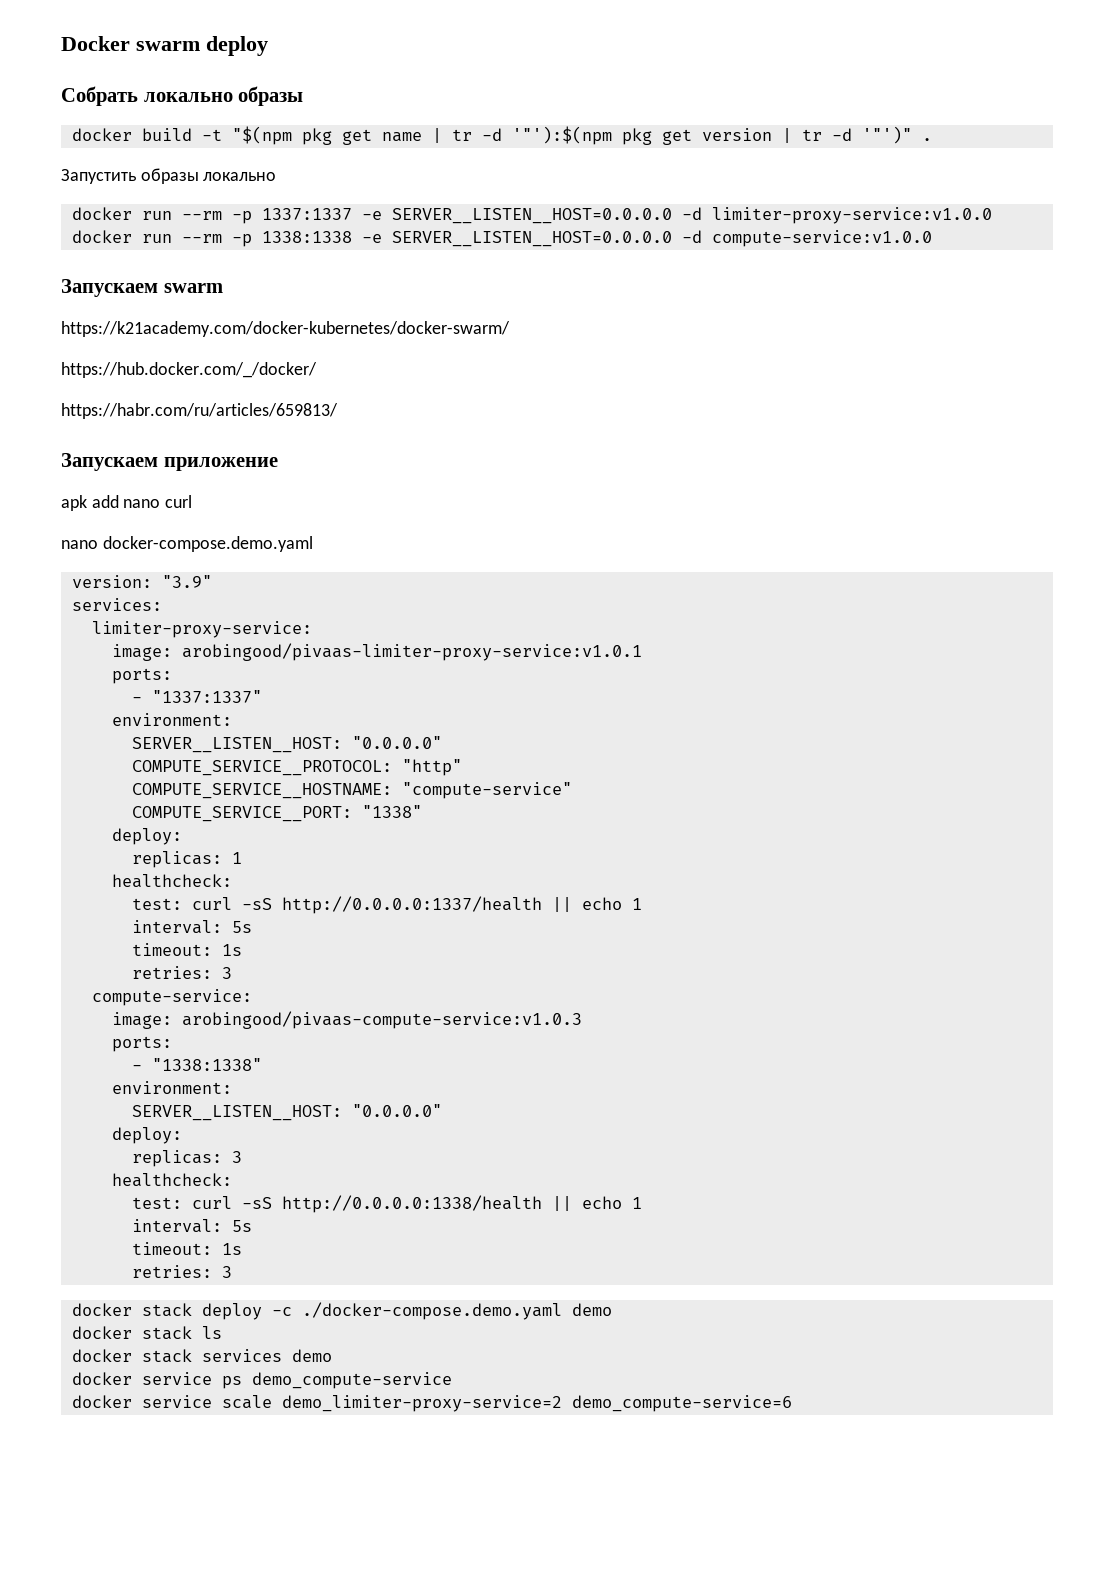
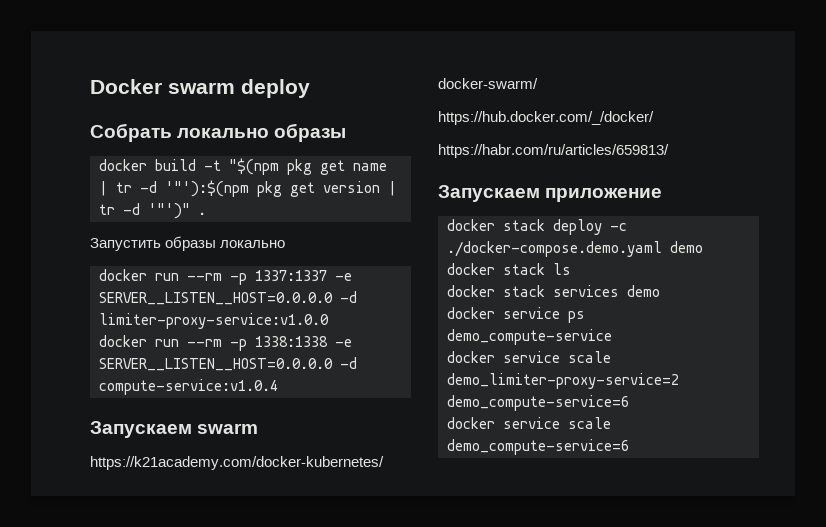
[711,230,932,247] compute-service:v1.0.0 -> [99,379,278,395] compute-service:v1.0.4
[61,495,193,511] [61,536,313,552] [71,575,212,588] [71,598,162,611] [91,621,312,638] [111,643,642,661] [111,668,172,684] [131,690,262,703] [111,713,232,726] [131,736,442,753] [131,759,462,776] [131,782,572,799] [131,805,422,822] [111,828,182,845] [131,851,242,868] [111,874,232,888] [131,896,642,914] [131,920,252,934] [131,943,242,956] [131,966,232,979] [91,989,252,1006] [111,1011,582,1029] [111,1036,172,1052] [131,1058,262,1071] [111,1081,232,1094] [131,1104,442,1121] [111,1127,182,1144] [131,1150,242,1167] [111,1173,232,1187] [131,1195,642,1213] [131,1219,252,1233] [131,1242,242,1255] [131,1265,232,1278] // apk add nano curl // nano docker-compose.demo.yaml // version: "3.9" // services: // limiter-proxy-service: // image: arobingood/pivaas-limiter-proxy-service:v1.0.1 // ports: // - "1337:1337" // environment: // SERVER__LISTEN__HOST: "0.0.0.0" // COMPUTE_SERVICE__PROTOCOL: "http" // COMPUTE_SERVICE__HOSTNAME: "compute-service" // COMPUTE_SERVICE__PORT: "1338" // deploy: // replicas: 1 // healthcheck: // test: curl -sS http://0.0.0.0:1337/health || echo 1 // interval: 5s // timeout: 1s // retries: 3 // compute-service: // image: arobingood/pivaas-compute-service:v1.0.3 // ports: // - "1338:1338" // environment: // SERVER__LISTEN__HOST: "0.0.0.0" // deploy: // replicas: 3 // healthcheck: // test: curl -sS http://0.0.0.0:1338/health || echo 1 // interval: 5s // timeout: 1s // retries: 3 -> (663, 195) none
(792, 1403) none -> [447,417,611,429] [447,439,629,455] // docker service scale demo_compute-service=6

